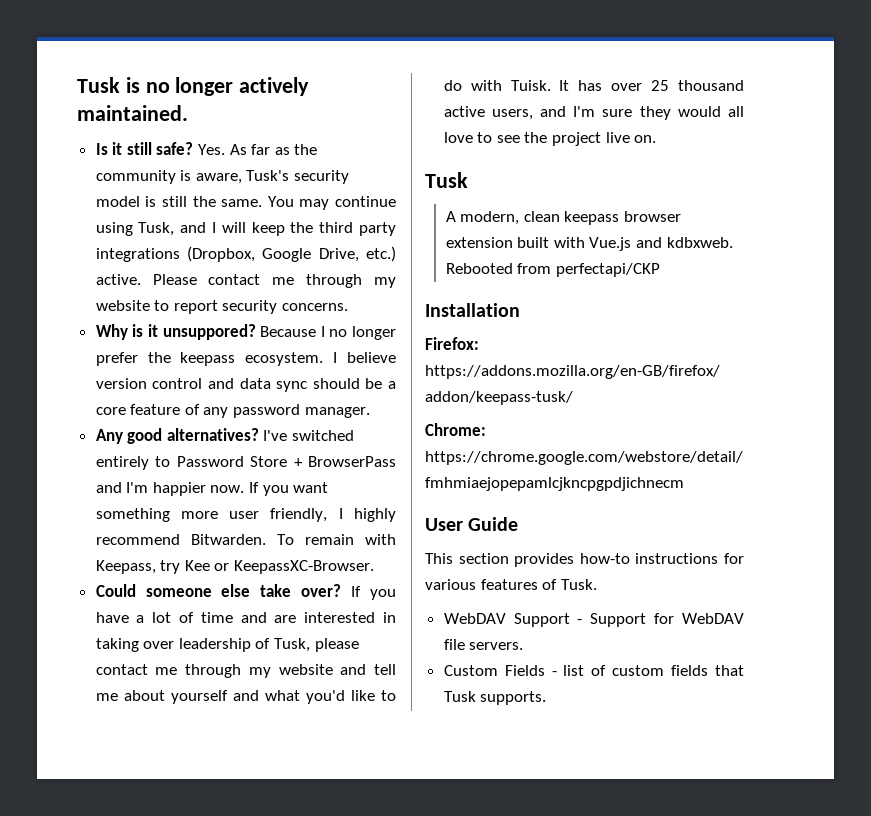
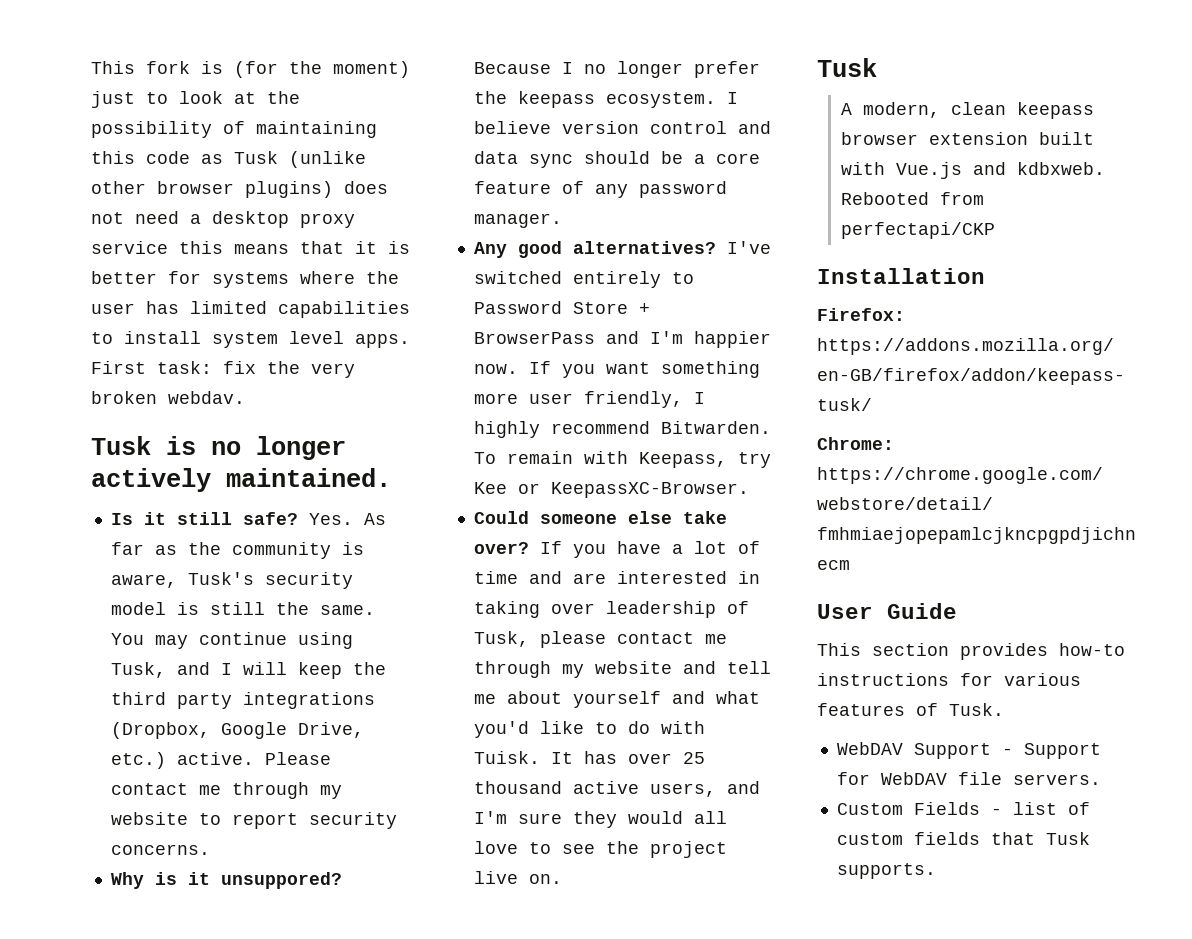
(77, 85) none -> [91,61,410,78] [91,91,300,108] [91,121,377,138] [91,151,366,168] [91,181,388,198] [91,211,355,228] [91,241,410,254] [91,271,399,288] [91,301,410,318] [91,331,410,348] [91,361,355,378] [91,391,245,404] This fork is (for the moment) just to look at the possibility of maintaining this code as Tusk (unlike other browser plugins) does not need a desktop proxy service this means that it is better for systems where the user has limited capabilities to install system level apps. First task: fix the very broken webdav. //

